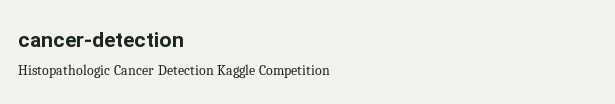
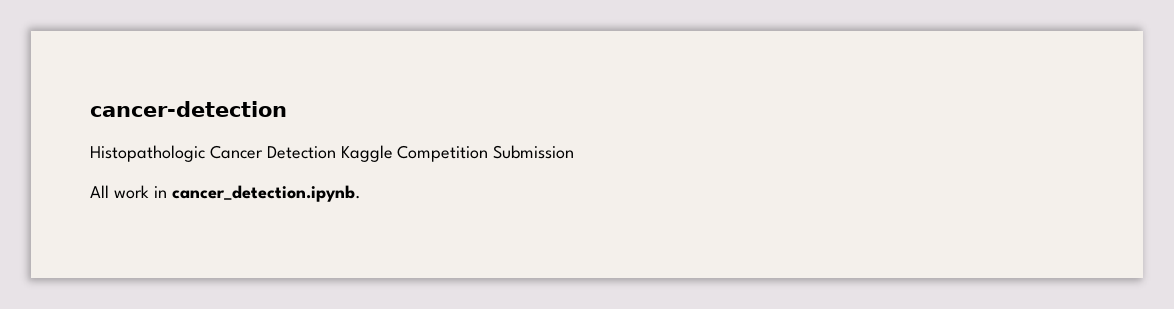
(331, 71) none -> [493,145,575,159] [90,185,361,202] Submission // All work in cancer_detection.ipynb.

